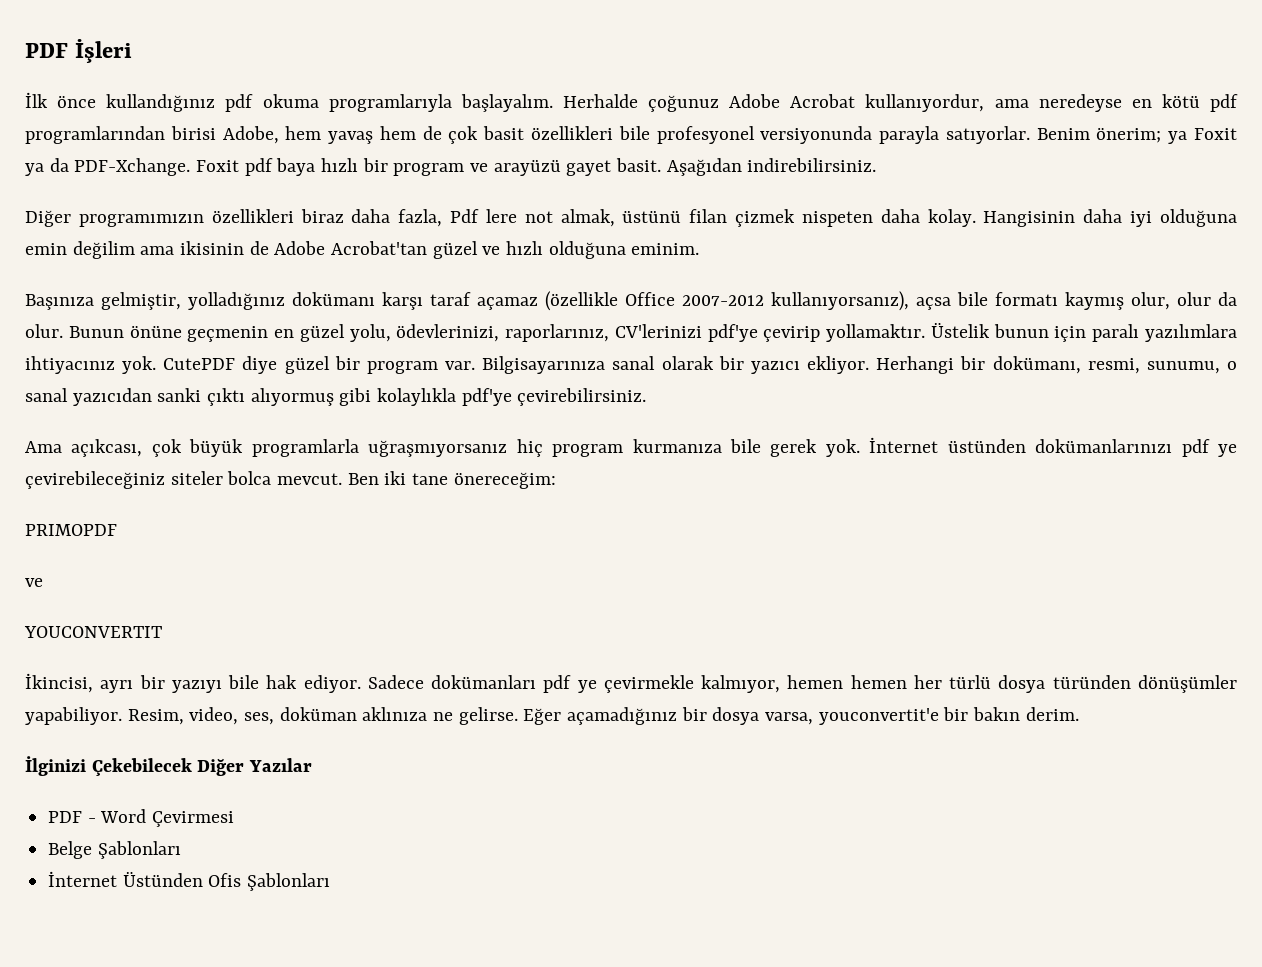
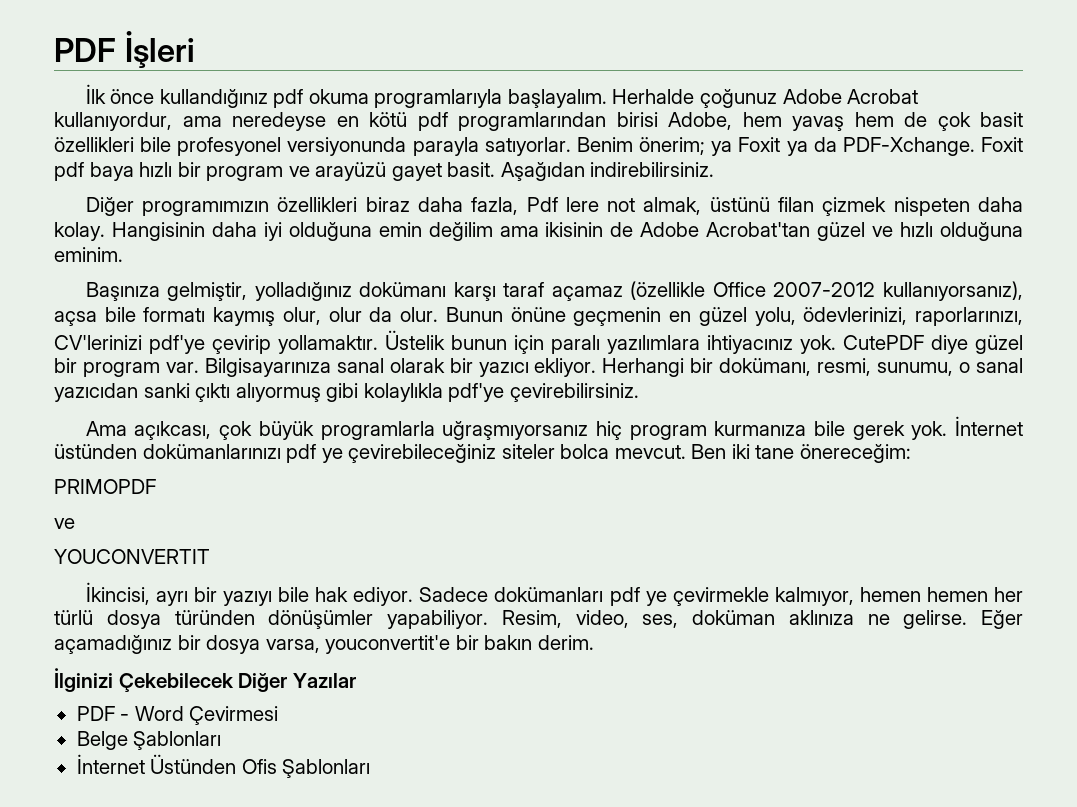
[505,324,610,342] raporlarınız, -> [915,307,1024,326] raporlarınızı,

